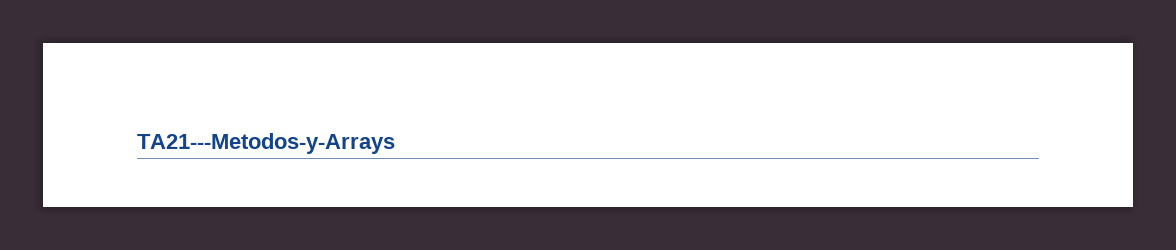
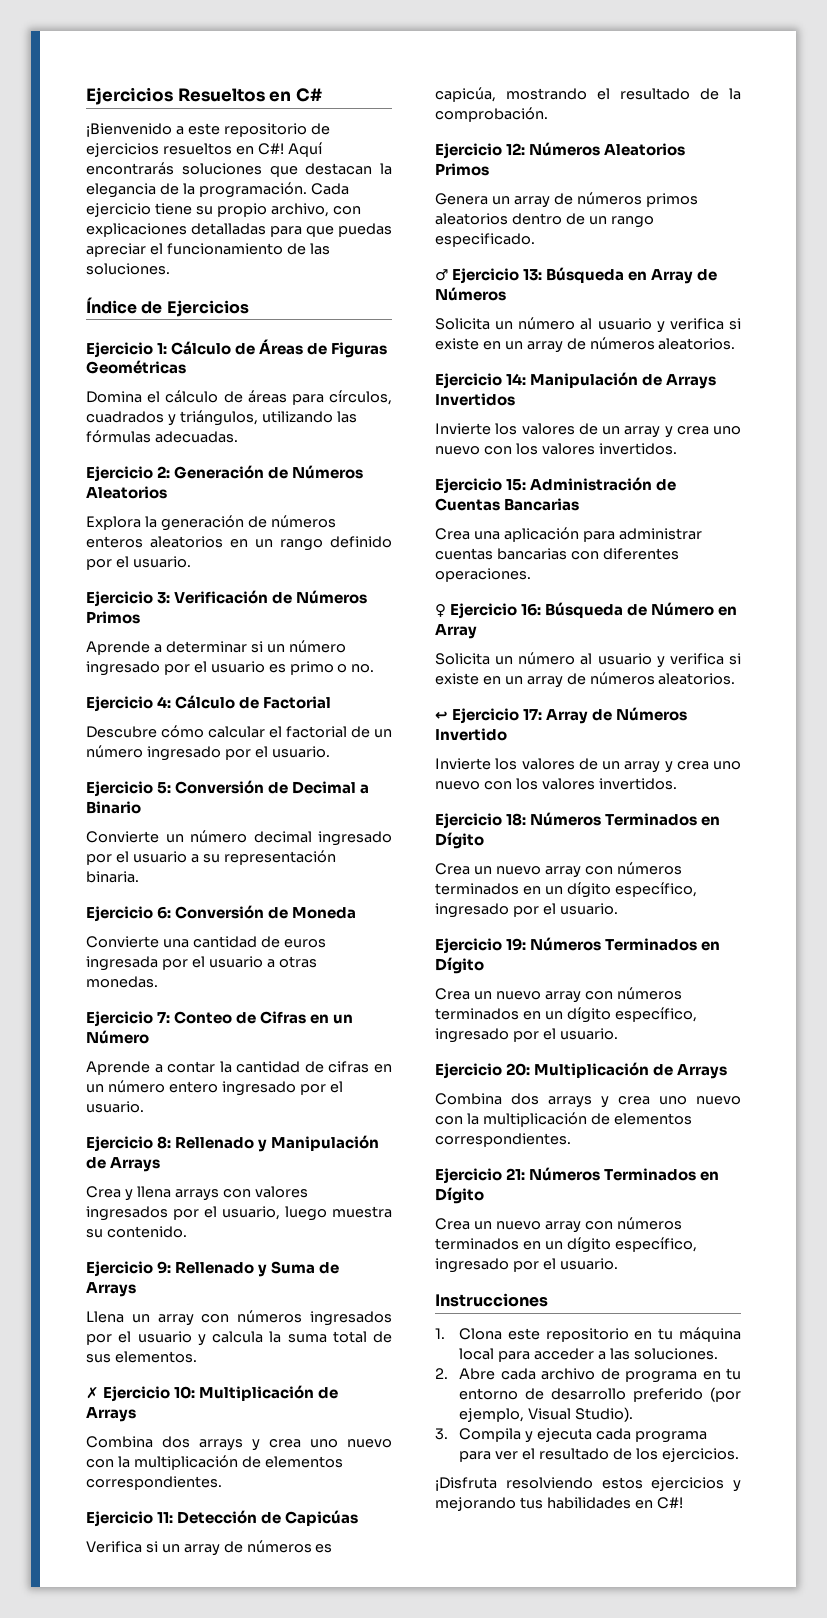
[137,133,395,154] TA21---Metodos-y-Arrays -> [86,87,322,105] [86,123,330,137] [86,142,322,157] [86,162,392,177] [86,182,349,198] [86,203,361,217] [86,223,392,237] [86,243,330,257] [86,263,170,275] [86,297,249,317] [86,339,388,358] [86,360,186,374] [86,390,392,405] [86,410,357,426] [86,430,238,443] [86,465,364,482] [86,486,167,499] [86,515,336,531] [86,536,392,551] [86,556,191,570] [86,590,368,607] [86,611,140,624] [86,640,346,655] [86,661,375,676] [86,695,332,712] [86,725,392,738] [86,745,330,761] [86,780,370,797] [86,801,141,814] [86,830,392,846] [86,850,336,865] [86,871,139,883] [86,905,357,922] [86,936,326,948] [86,956,317,971] [86,976,158,988] [86,1011,354,1027] [86,1030,149,1044] [86,1061,392,1075] [86,1080,343,1096] [86,1101,144,1113] [86,1135,380,1152] [86,1157,161,1172] [86,1186,308,1201] [86,1206,392,1221] [86,1226,187,1238] [86,1261,340,1277] [86,1282,136,1297] [86,1310,392,1326] [86,1331,392,1346] [86,1351,197,1363] [86,1385,339,1402] [86,1407,136,1422] [86,1436,392,1451] [86,1455,343,1470] [86,1476,222,1490] [86,1510,359,1527] [86,1540,333,1556] [435,87,741,102] [435,107,548,122] [435,142,686,159] [435,163,489,176] [435,192,698,208] [435,213,654,228] [435,233,535,247] [435,267,718,284] [435,287,506,301] [435,317,741,333] [435,337,736,353] [435,372,717,389] [435,393,515,406] [435,423,741,438] [435,443,677,455] [435,477,677,494] [435,498,580,511] [435,527,702,542] [435,548,679,560] [435,568,531,582] [435,602,738,619] [435,624,477,639] [435,652,741,668] [435,672,736,688] [435,707,688,724] [435,728,507,741] [435,758,741,773] [435,778,677,790] [435,812,721,829] [435,832,484,849] [435,862,682,878] [435,882,697,898] [435,903,618,918] [435,937,721,954] [435,957,484,974] [435,987,682,1003] [435,1007,697,1023] [435,1028,618,1043] [435,1062,728,1079] [435,1093,741,1108] [435,1112,692,1127] [435,1133,571,1147] [435,1167,720,1184] [435,1187,484,1204] [435,1217,682,1233] [435,1237,697,1253] [435,1258,618,1273] [435,1293,548,1307] [435,1327,741,1342] [459,1348,718,1362] [435,1368,741,1383] [459,1387,741,1402] [459,1407,633,1422] [435,1428,707,1443] [459,1448,739,1462] [435,1477,741,1492] [435,1497,683,1511] Ejercicios Resueltos en C# // ¡Bienvenido a este repositorio de ejercicios resueltos en C#! Aquí encontrarás soluciones que destacan la elegancia de la programación. Cada ejercicio tiene su propio archivo, con explicaciones detalladas para que puedas apreciar el funcionamiento de las soluciones. // Índice de Ejercicios // Ejercicio 1: Cálculo de Áreas de Figuras Geométricas // Domina el cálculo de áreas para círculos, cuadrados y triángulos, utilizando las fórmulas adecuadas. // Ejercicio 2: Generación de Números Aleatorios // Explora la generación de números enteros aleatorios en un rango definido por el usuario. // Ejercicio 3: Verificación de Números Primos // Aprende a determinar si un número ingresado por el usuario es primo o no. // Ejercicio 4: Cálculo de Factorial // Descubre cómo calcular el factorial de un número ingresado por el usuario. // Ejercicio 5: Conversión de Decimal a Binario // Convierte un número decimal ingresado por el usuario a su representación binaria. // Ejercicio 6: Conversión de Moneda // Convierte una cantidad de euros ingresada por el usuario a otras monedas. // Ejercicio 7: Conteo de Cifras en un Número // Aprende a contar la cantidad de cifras en un número entero ingresado por el usuario. // Ejercicio 8: Rellenado y Manipulación de Arrays // Crea y llena arrays con valores ingresados por el usuario, luego muestra su contenido. // Ejercicio 9: Rellenado y Suma de Arrays // Llena un array con números ingresados por el usuario y calcula la suma total de sus elementos. // ✗ Ejercicio 10: Multiplicación de Arrays // Combina dos arrays y crea uno nuevo con la multiplicación de elementos correspondientes. // Ejercicio 11: Detección de Capicúas // Verifica si un array de números es capicúa, mostrando el resultado de la comprobación. // Ejercicio 12: Números Aleatorios Primos // Genera un array de números primos aleatorios dentro de un rango especificado. // ♂ Ejercicio 13: Búsqueda en Array de Números // Solicita un número al usuario y verifica si existe en un array de números aleatorios. // Ejercicio 14: Manipulación de Arrays Invertidos // Invierte los valores de un array y crea uno nuevo con los valores invertidos. // Ejercicio 15: Administración de Cuentas Bancarias // Crea una aplicación para administrar cuentas bancarias con diferentes operaciones. // ♀ Ejercicio 16: Búsqueda de Número en Array // Solicita un número al usuario y verifica si existe en un array de números aleatorios. // ↩ Ejercicio 17: Array de Números Invertido // Invierte los valores de un array y crea uno nuevo con los valores invertidos. // Ejercicio 18: Números Terminados en Dígito // Crea un nuevo array con números terminados en un dígito específico, ingresado por el usuario. // Ejercicio 19: Números Terminados en Dígito // Crea un nuevo array con números terminados en un dígito específico, ingresado por el usuario. // Ejercicio 20: Multiplicación de Arrays // Combina dos arrays y crea uno nuevo con la multiplicación de elementos correspondientes. // Ejercicio 21: Números Terminados en Dígito // Crea un nuevo array con números terminados en un dígito específico, ingresado por el usuario. // Instrucciones // 1. Clona este repositorio en tu máquina local para acceder a las soluciones. // 2. Abre cada archivo de programa en tu entorno de desarrollo preferido (por ejemplo, Visual Studio). // 3. Compila y ejecuta cada programa para ver el resultado de los ejercicios. // ¡Disfruta resolviendo estos ejercicios y mejorando tus habilidades en C#!

